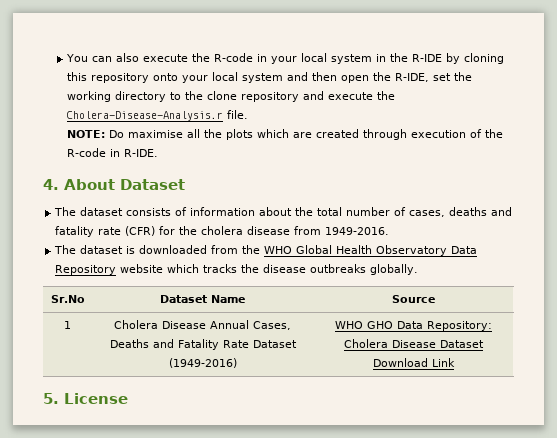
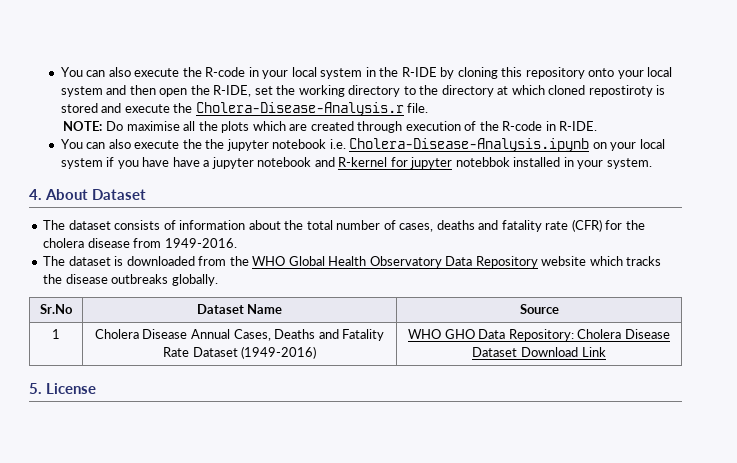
[207,91,300,102] clone repository -> [441,85,666,97] [60,103,98,113] directory at which cloned repostiroty is stored
(159, 153) none -> [60,138,665,152] [60,157,652,169] // You can also execute the the jupyter notebook i.e. Cholera-Disease-Analysis.ipynb on your local system if you have have a jupyter notebook and R-kernel for jupyter notebbok installed in your system.

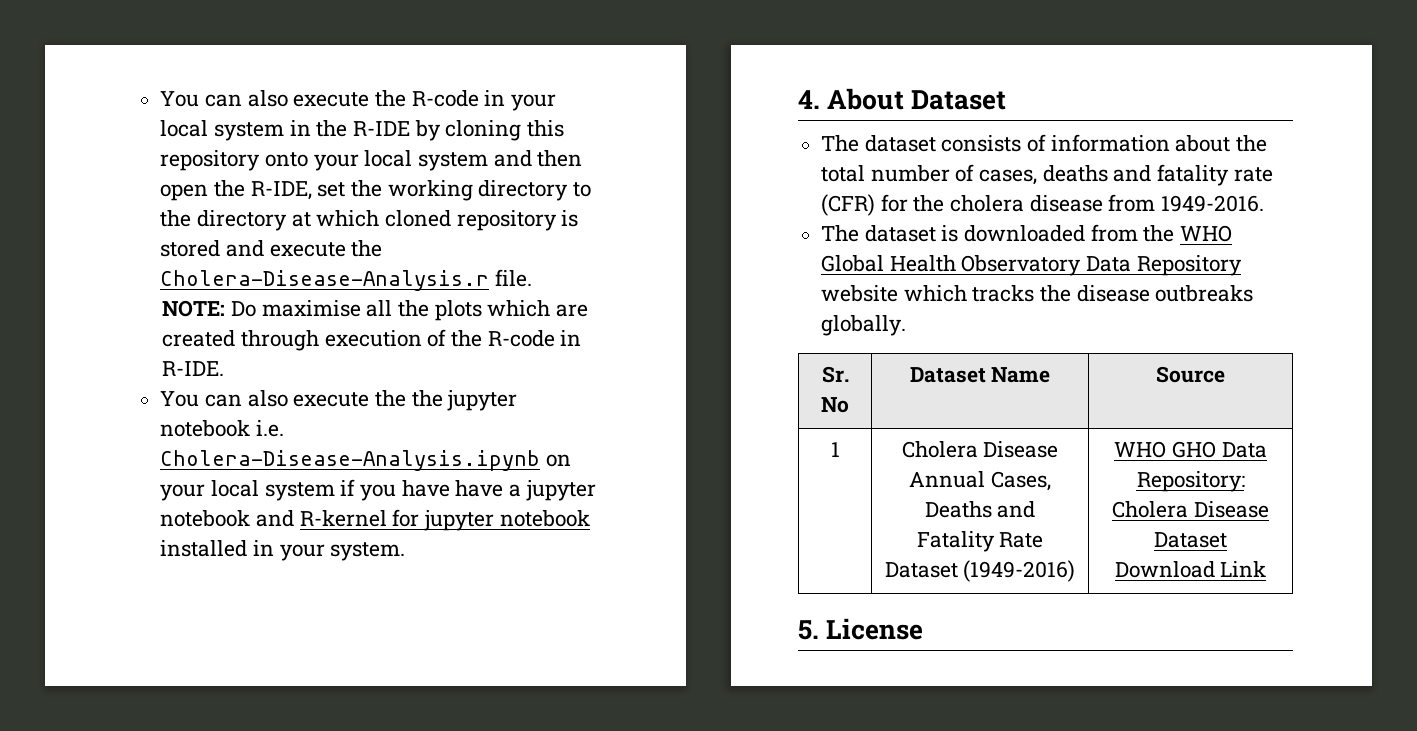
[588,85,653,97] repostiroty -> [456,210,557,231] repository
[455,157,510,167] notebbok -> [499,510,590,527] notebook
[40,304,73,314] Sr.No -> [821,366,849,383] [821,397,849,413] Sr. No

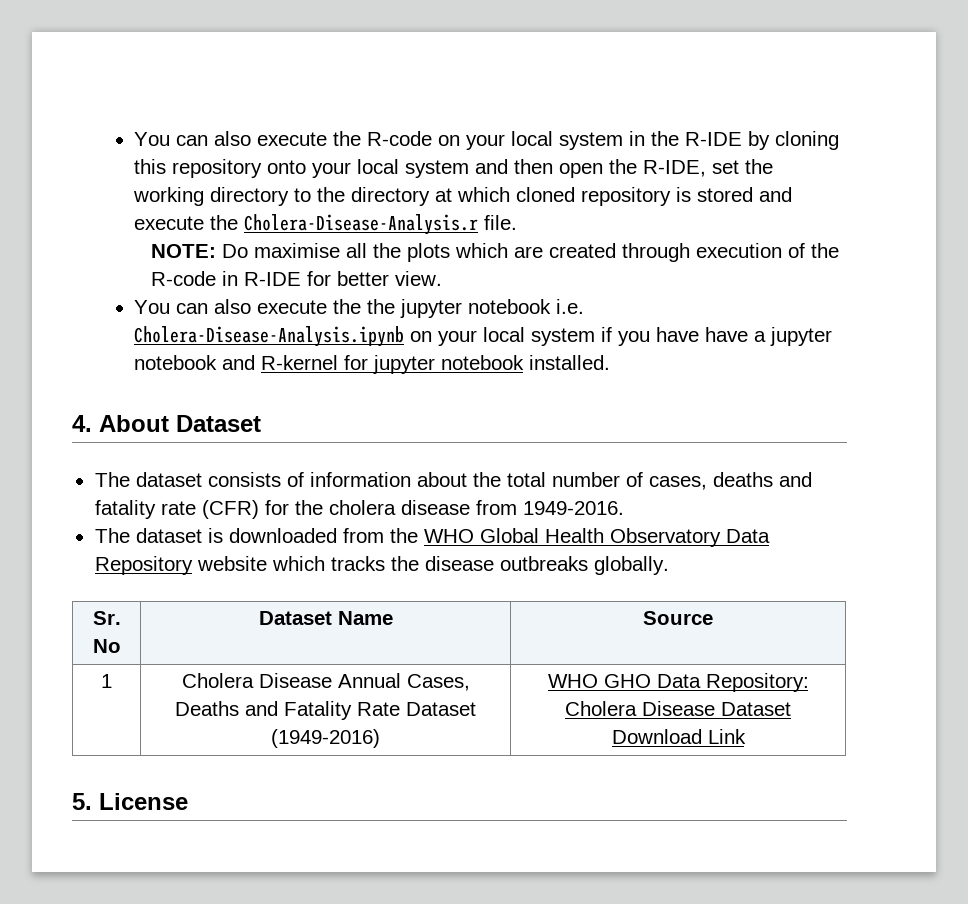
[484,90,506,106] in -> [438,135,461,146] on
[162,361,225,376] R-IDE. -> [244,271,443,286] R-IDE for better view.
[160,540,406,561] installed in your system. -> [529,355,611,370] installed.

